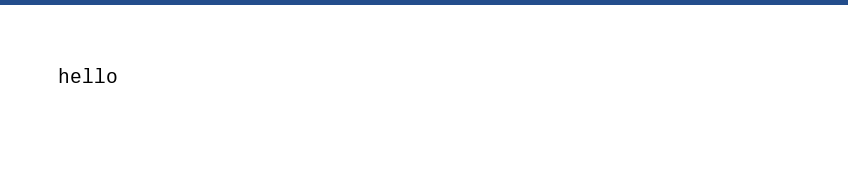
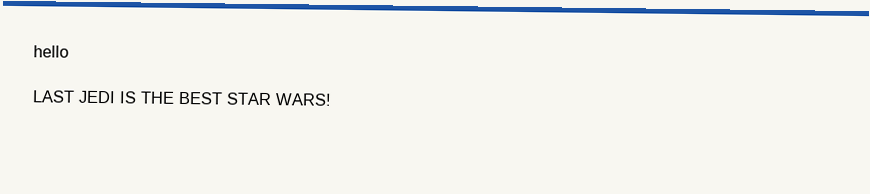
(118, 75) none -> [32,90,332,106] // LAST JEDI IS THE BEST STAR WARS!

